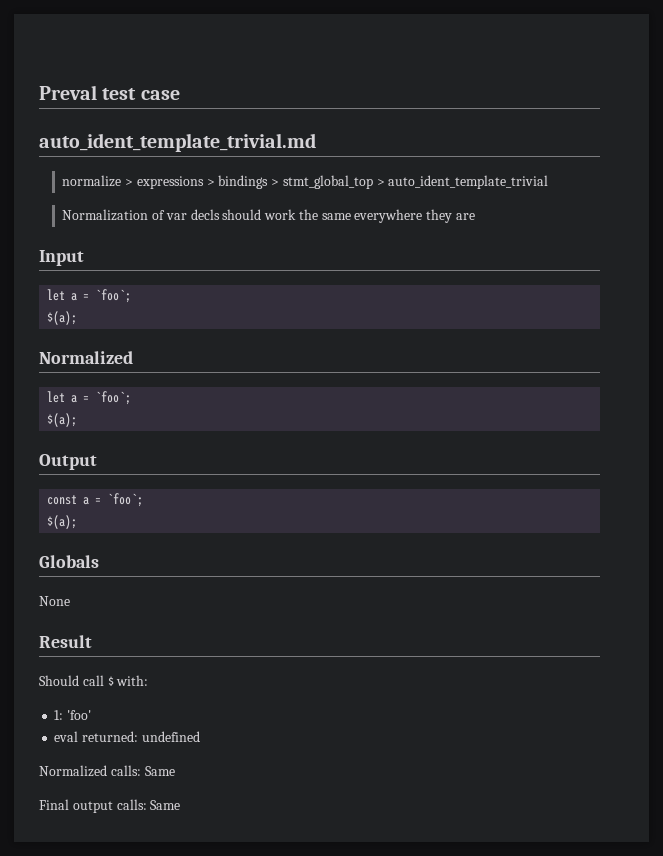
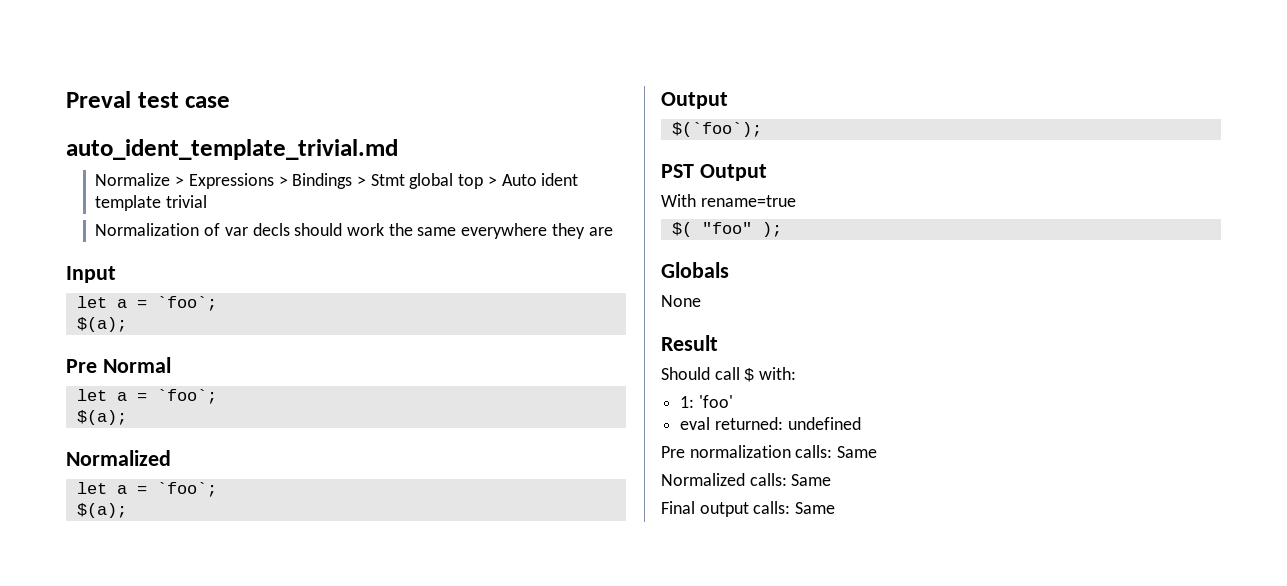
[62,175,549,189] normalize > expressions > bindings > stmt_global_top > auto_ident_template_trivial -> [95,173,579,189] [95,195,208,211] Normalize > Expressions > Bindings > Stmt global top > Auto ident template trivial
(78, 318) none -> [66,357,171,373] [76,389,217,404] [76,410,127,425] // Pre Normal // let a = `foo`; // $(a);
[47,493,144,507] [47,515,78,529] const a = `foo`; // $(a); -> [671,122,762,137] [661,164,767,181] [661,194,796,207] [671,222,782,237] $(`foo`); // PST Output // With rename=true // $( "foo" );
(200, 736) none -> [661,445,878,458] // Pre normalization calls: Same

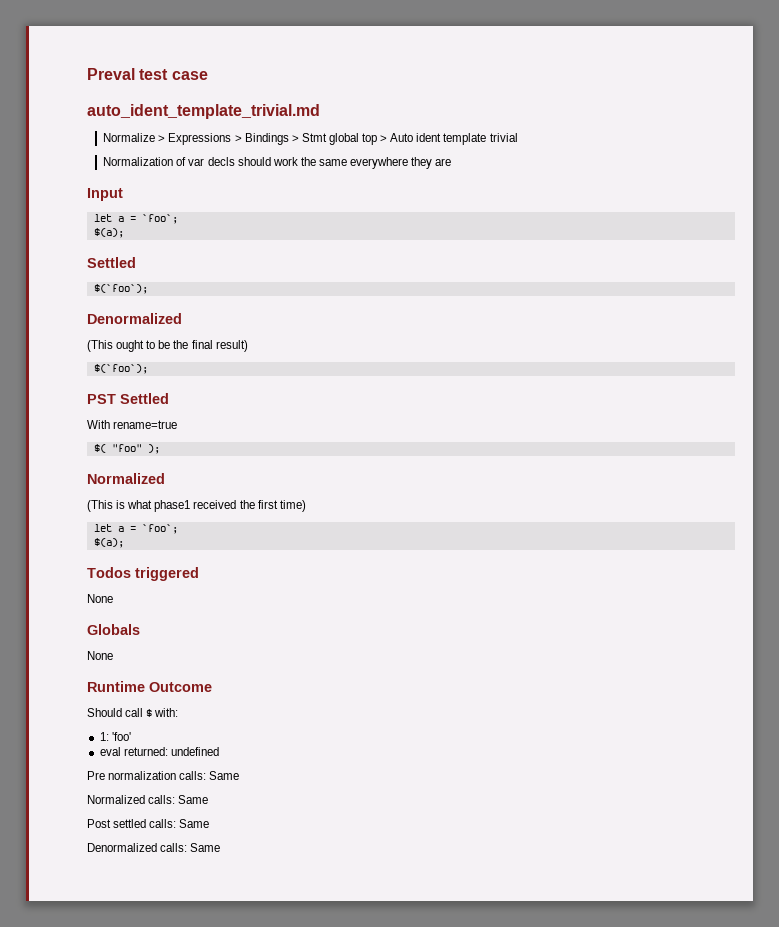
[66,357,171,373] [76,389,217,404] [76,410,127,425] [66,450,171,466] [76,482,217,497] [76,503,127,518] [661,92,728,109] [671,122,762,137] [661,164,767,181] [661,194,796,207] [671,222,782,237] Pre Normal // let a = `foo`; // $(a); // Normalized // let a = `foo`; // $(a); // Output // $(`foo`); // PST Output // With rename=true // $( "foo" ); -> [87,257,136,268] [93,284,148,294] [87,313,182,324] [87,340,248,352] [93,364,148,374] [87,393,169,404] [87,420,178,429] [93,444,160,454] [87,473,165,484] [87,500,306,512] [93,524,178,534] [93,538,124,548] [87,567,199,581] [87,594,113,603] Settled // $(`foo`); // Denormalized // (This ought to be the final result) // $(`foo`); // PST Settled // With rename=true // $( "foo" ); // Normalized // (This is what phase1 received the first time) // let a = `foo`; // $(a); // Todos triggered // None
[661,335,718,351] Result -> [87,681,212,692] Runtime Outcome
[661,501,836,517] Final output calls: Same -> [87,819,210,828] [87,843,221,852] Post settled calls: Same // Denormalized calls: Same

